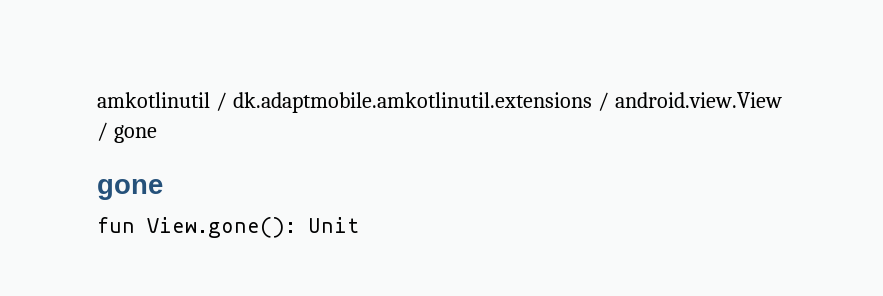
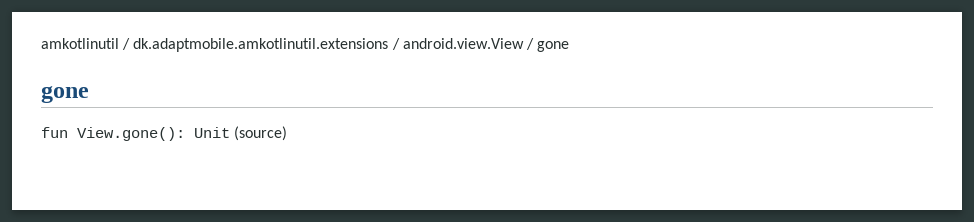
(359, 225) none -> [234,126,288,141] (source)

